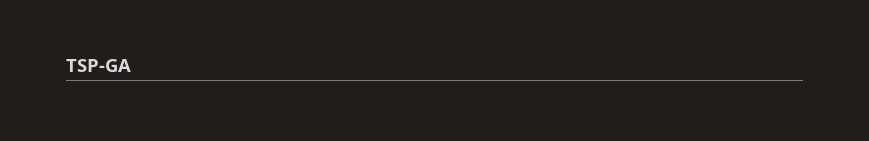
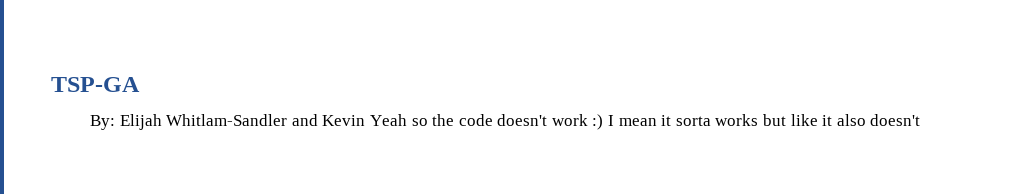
(131, 65) none -> [89,114,921,130] // By: Elijah Whitlam-Sandler and Kevin Yeah so the code doesn't work :) I mean it sorta works but like it also doesn't

